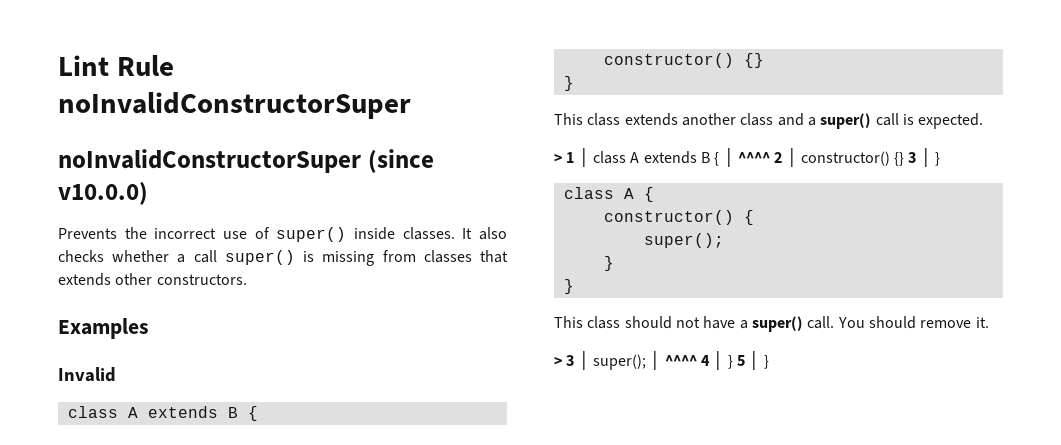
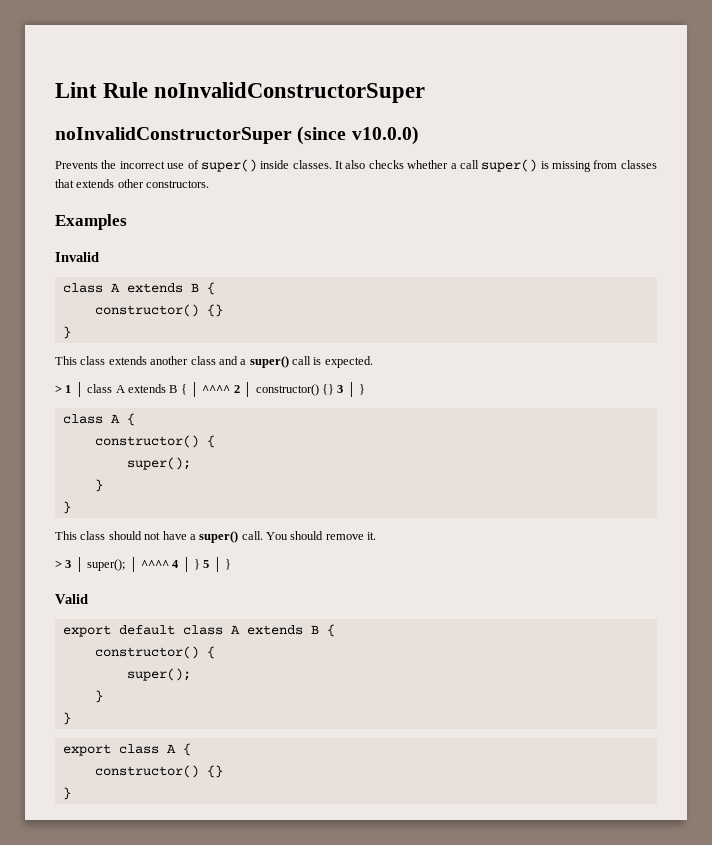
(769, 362) none -> [55,594,88,604] [62,624,335,637] [94,646,215,659] [126,668,191,681] [94,690,103,703] [62,712,71,725] [62,743,191,756] [94,765,223,778] [62,787,71,800] // Valid // export default class A extends B { // constructor() { // super(); // } // } // export class A { // constructor() {} // }

